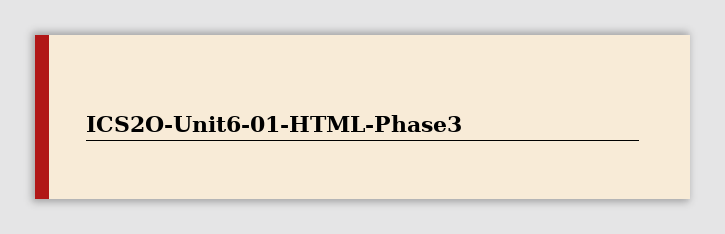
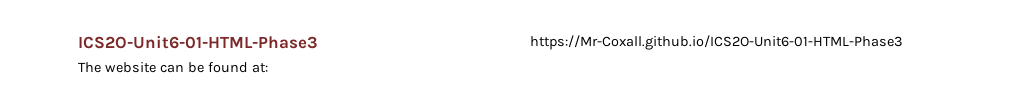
(462, 123) none -> [78,62,268,73] [530,35,903,50] // The website can be found at: https://Mr-Coxall.github.io/ICS2O-Unit6-01-HTML-Phase3

